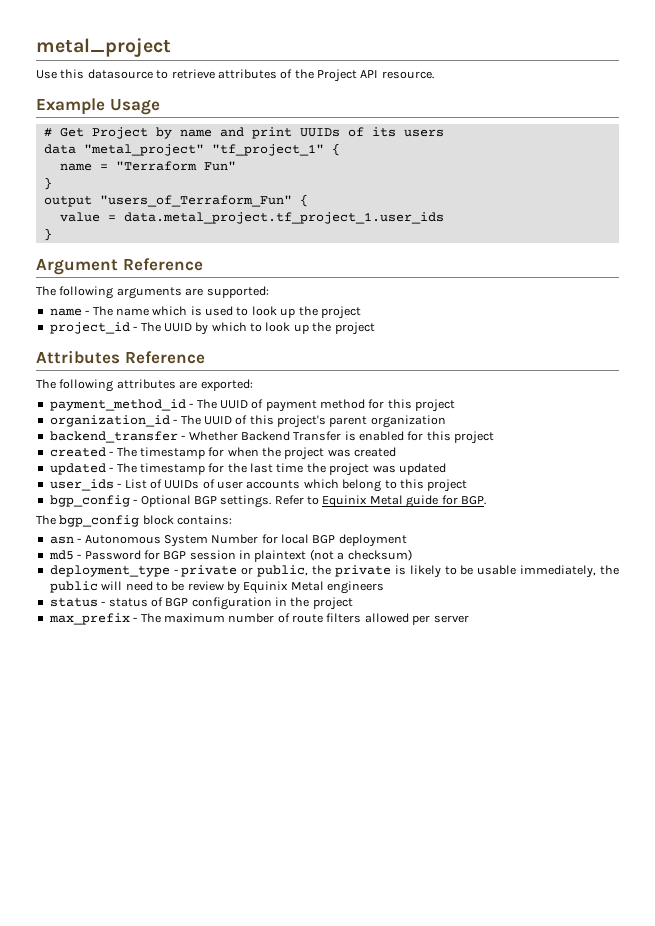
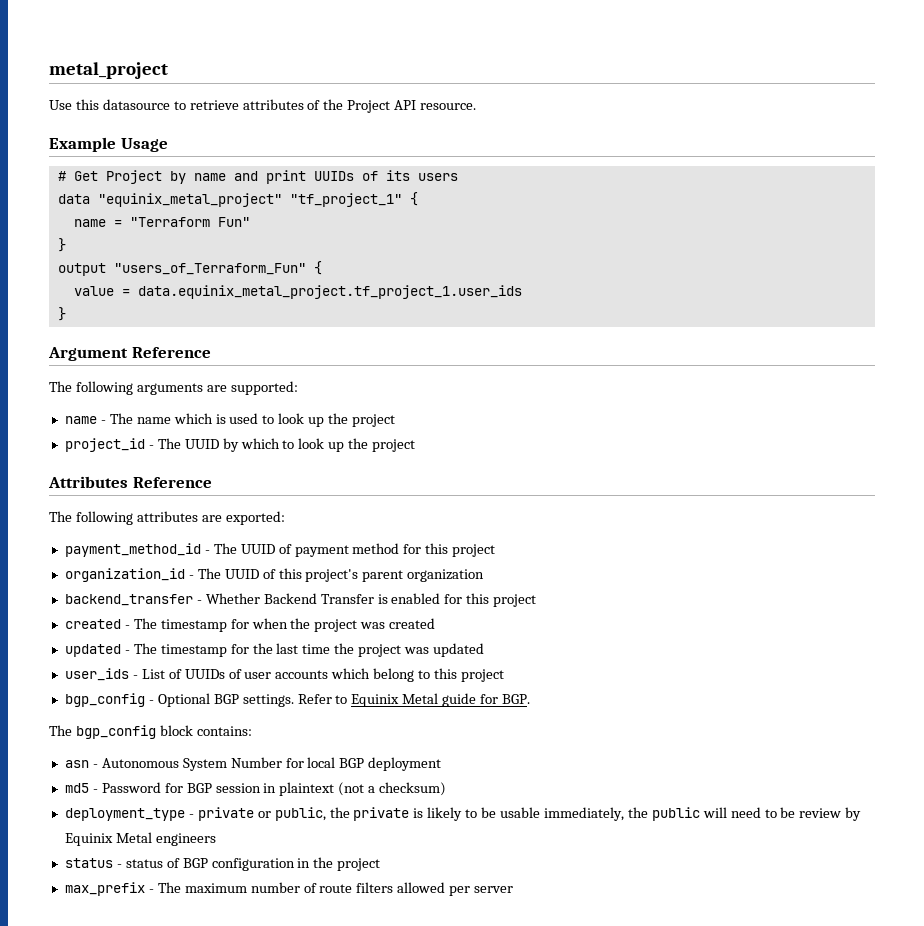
[83,144,204,156] "metal_project" -> [97,193,282,207] "equinix_metal_project"
[123,212,444,224] data.metal_project.tf_project_1.user_ids -> [137,285,522,299] data.equinix_metal_project.tf_project_1.user_ids

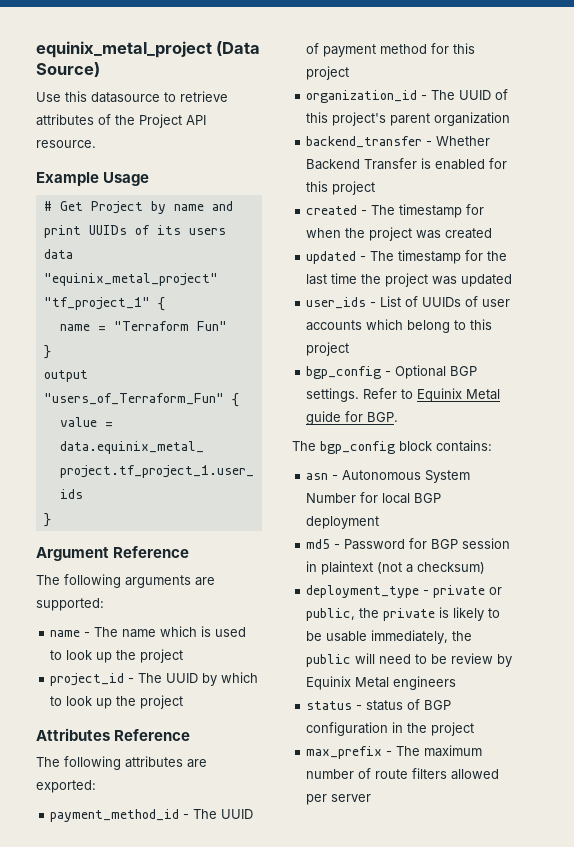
[49,62,168,79] metal_project -> [36,41,261,58] [36,62,100,77] equinix_metal_project (Data Source)

